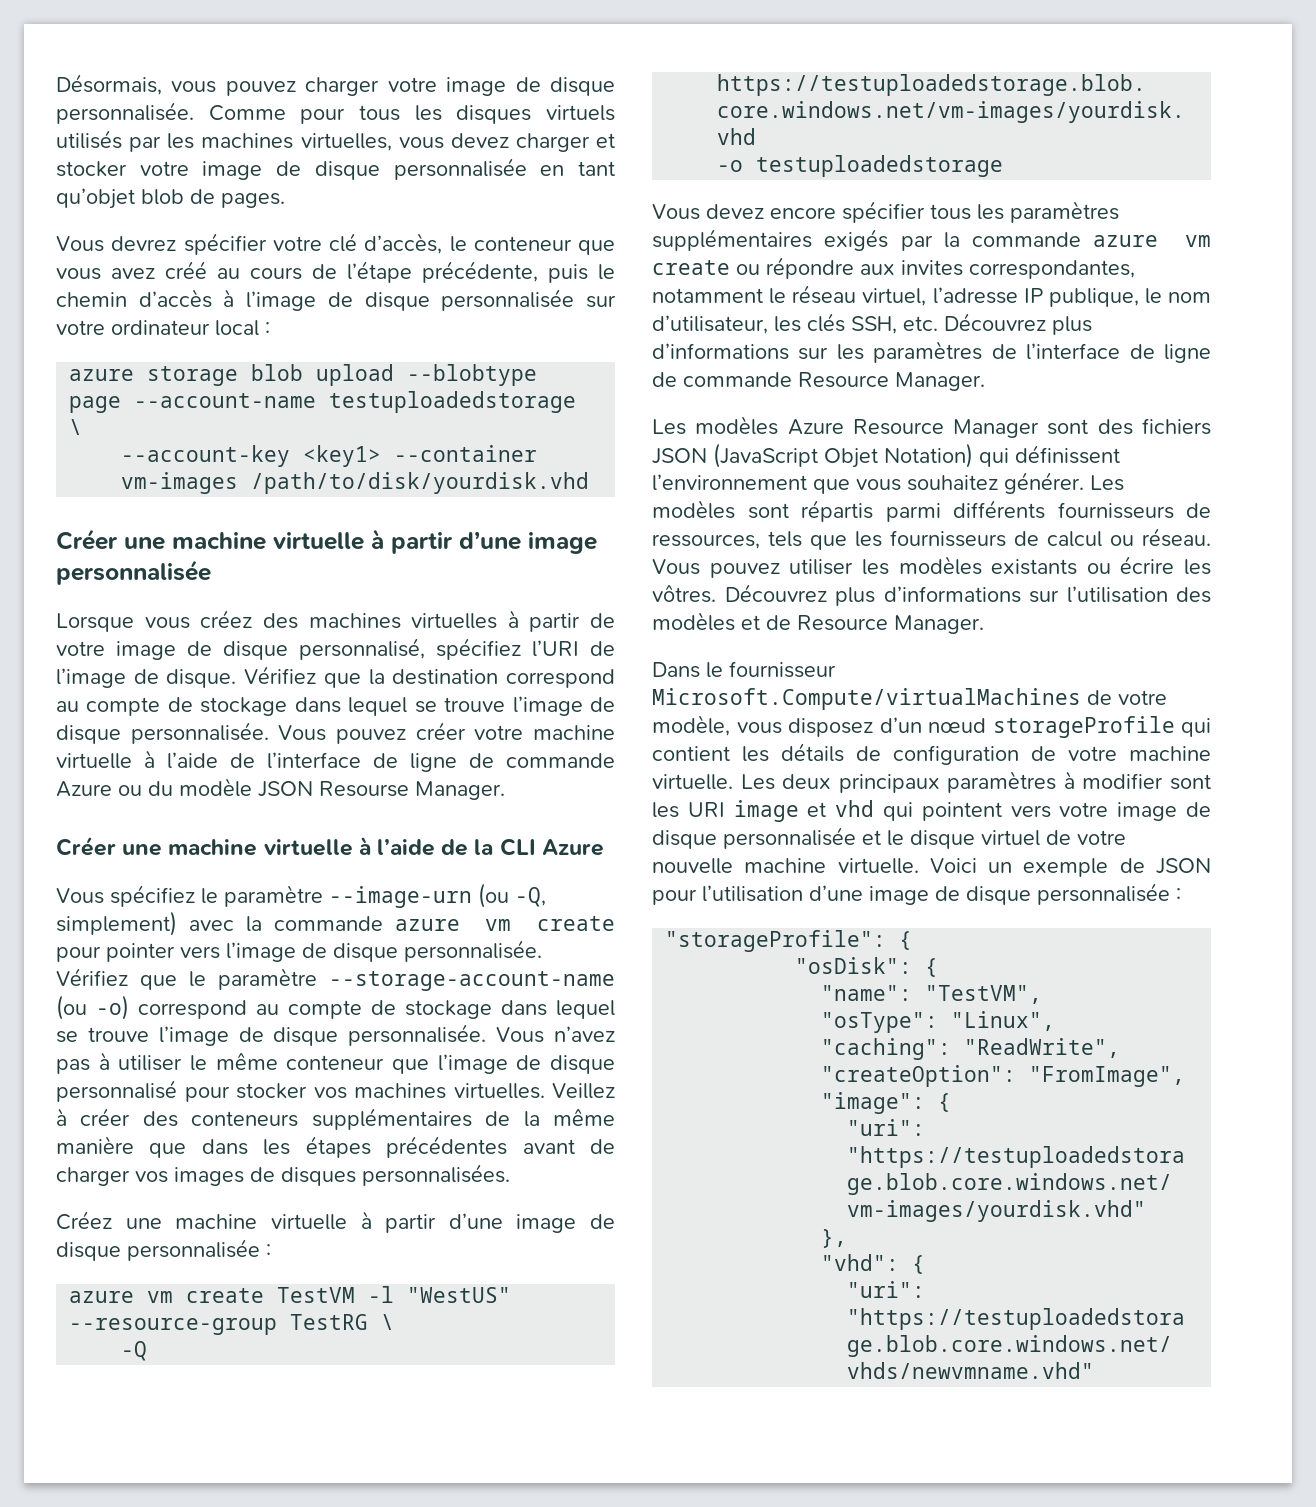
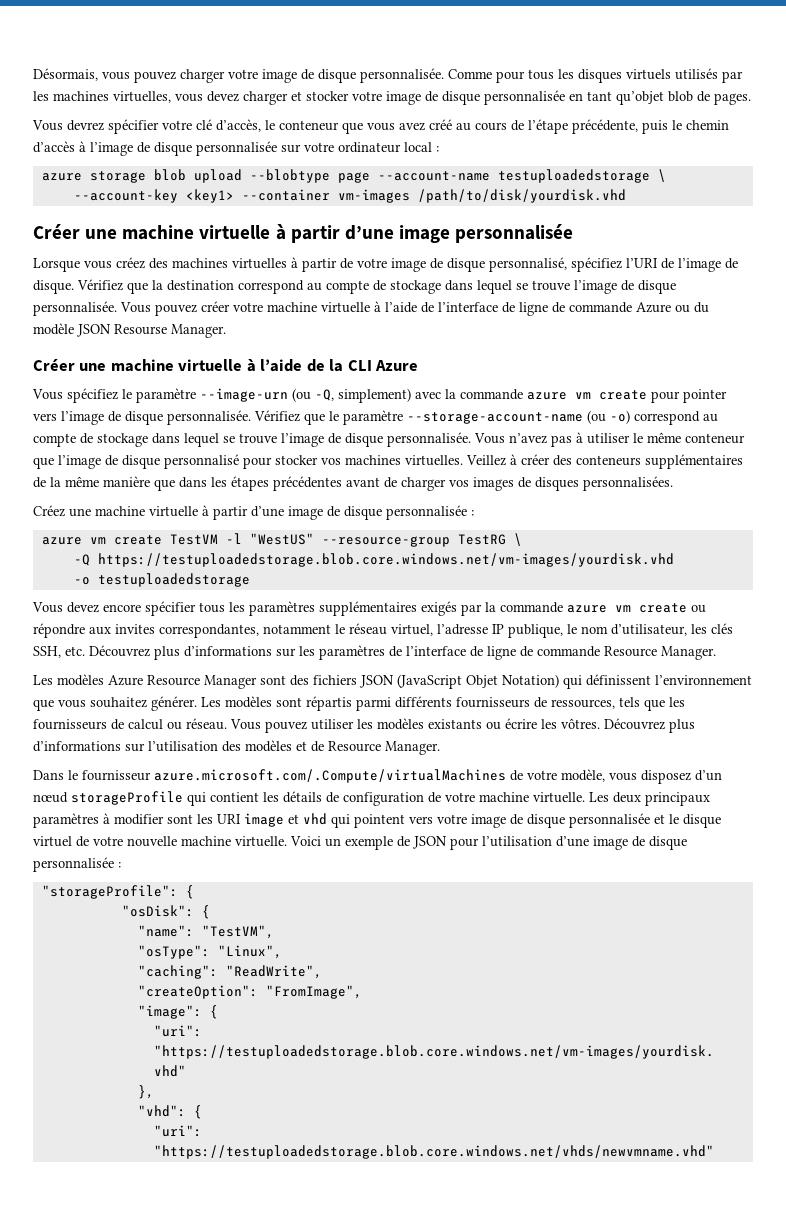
[652,688,1081,710] Microsoft.Compute/virtualMachines -> [154,769,506,783] azure.microsoft.com/.Compute/virtualMachines

